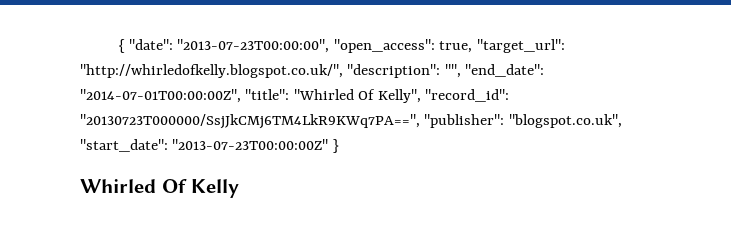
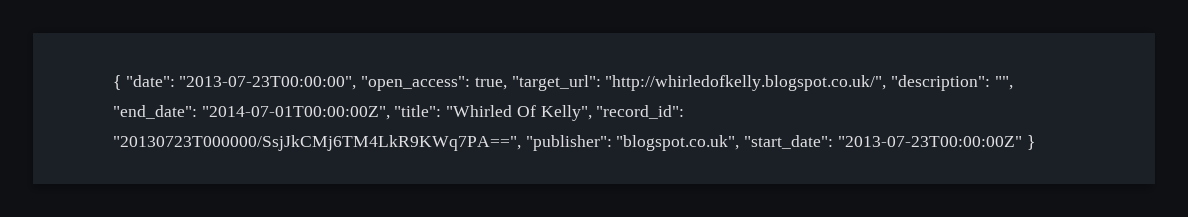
[80,179,240,198] // Whirled Of Kelly -> (1035, 142) none

